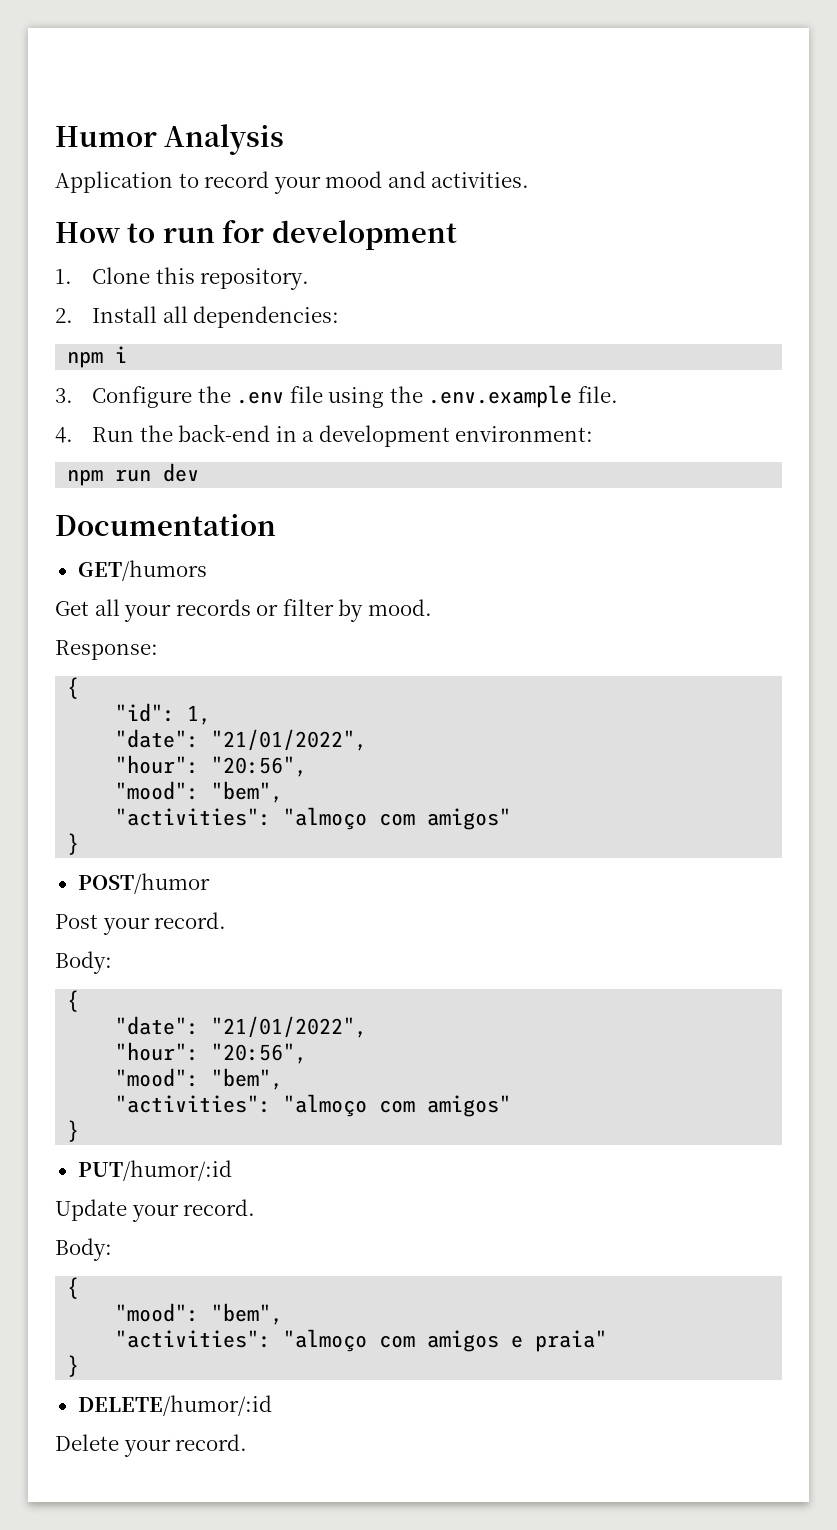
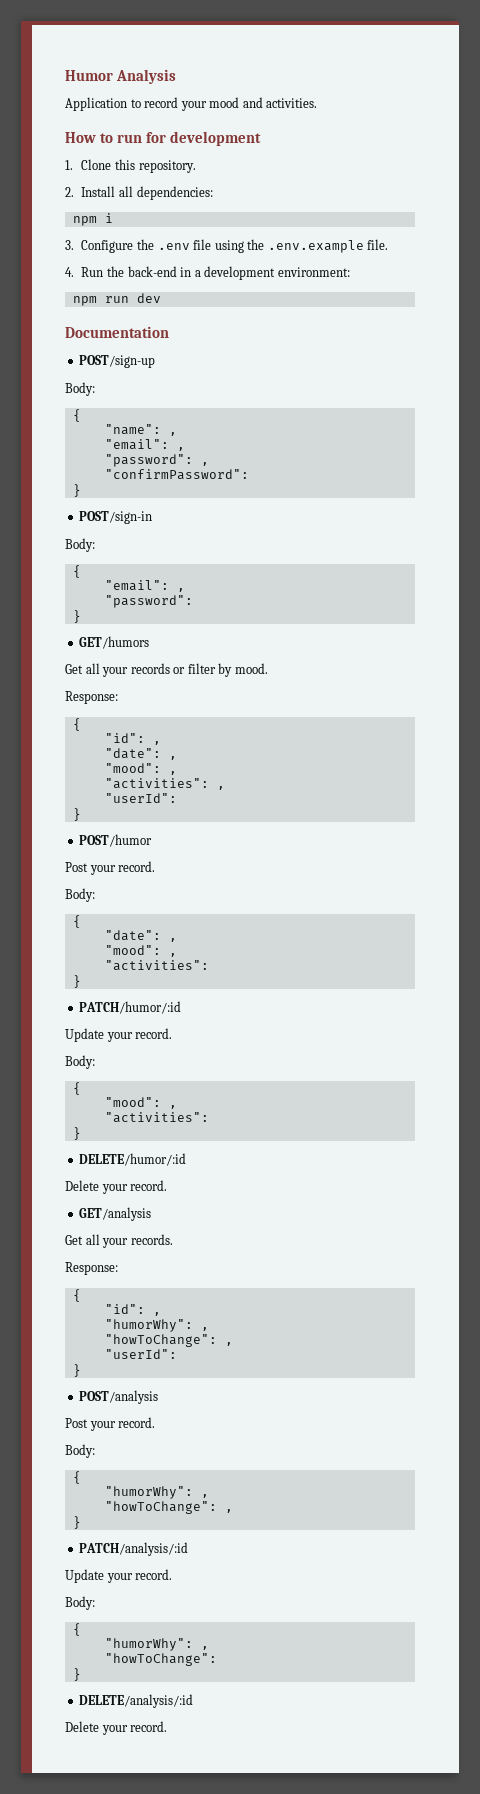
(276, 525) none -> [79,355,156,368] [65,382,95,396] [72,409,81,422] [104,424,177,436] [104,439,185,451] [104,454,209,467] [104,469,249,480] [72,484,81,497] [79,511,153,524] [65,538,95,552] [72,565,81,578] [104,580,185,592] [104,595,193,608] [72,610,81,623] // POST/sign-up // Body: // { // "name": , // "email": , // "password": , // "confirmPassword": // } // POST/sign-in // Body: // { // "email": , // "password": // }
[187,705,212,725] [115,729,368,751] [115,755,308,777] [115,781,284,803] [115,807,512,830] 1, // "date": "21/01/2022", // "hour": "20:56", // "mood": "bem", // "activities": "almoço com amigos" -> [152,741,161,745] [104,748,177,760] [104,763,177,775] [104,778,225,790] [104,793,177,803] , // "date": , // "mood": , // "activities": , // "userId":
[211,1016,368,1038] [115,1042,308,1064] [115,1068,284,1090] [115,1094,512,1117] [67,1120,80,1142] [77,1160,232,1181] "21/01/2022", // "hour": "20:56", // "mood": "bem", // "activities": "almoço com amigos" // } // PUT/humor/:id -> [168,938,177,942] [104,945,177,957] [104,960,209,971] [72,975,81,988] [79,1001,182,1014] , // "mood": , // "activities": // } // PATCH/humor/:id
[211,1303,284,1325] [115,1329,608,1352] "bem", // "activities": "almoço com amigos e praia" -> [168,1105,177,1109] [104,1112,209,1123] , // "activities":
(248, 1442) none -> [79,1207,152,1221] [65,1234,173,1248] [65,1262,118,1275] [72,1289,81,1302] [104,1304,161,1316] [104,1319,209,1332] [104,1334,233,1347] [104,1349,177,1359] [72,1364,81,1377] [79,1390,159,1404] [65,1417,156,1431] [65,1444,95,1458] [72,1471,81,1484] [104,1486,209,1499] [104,1501,233,1514] [72,1516,81,1529] [79,1542,189,1556] [65,1569,173,1583] [65,1596,95,1610] [72,1623,81,1636] [104,1638,209,1651] [104,1653,217,1666] [72,1668,81,1681] [79,1694,194,1708] [65,1721,168,1735] // GET/analysis // Get all your records. // Response: // { // "id": , // "humorWhy": , // "howToChange": , // "userId": // } // POST/analysis // Post your record. // Body: // { // "humorWhy": , // "howToChange": , // } // PATCH/analysis/:id // Update your record. // Body: // { // "humorWhy": , // "howToChange": // } // DELETE/analysis/:id // Delete your record.

